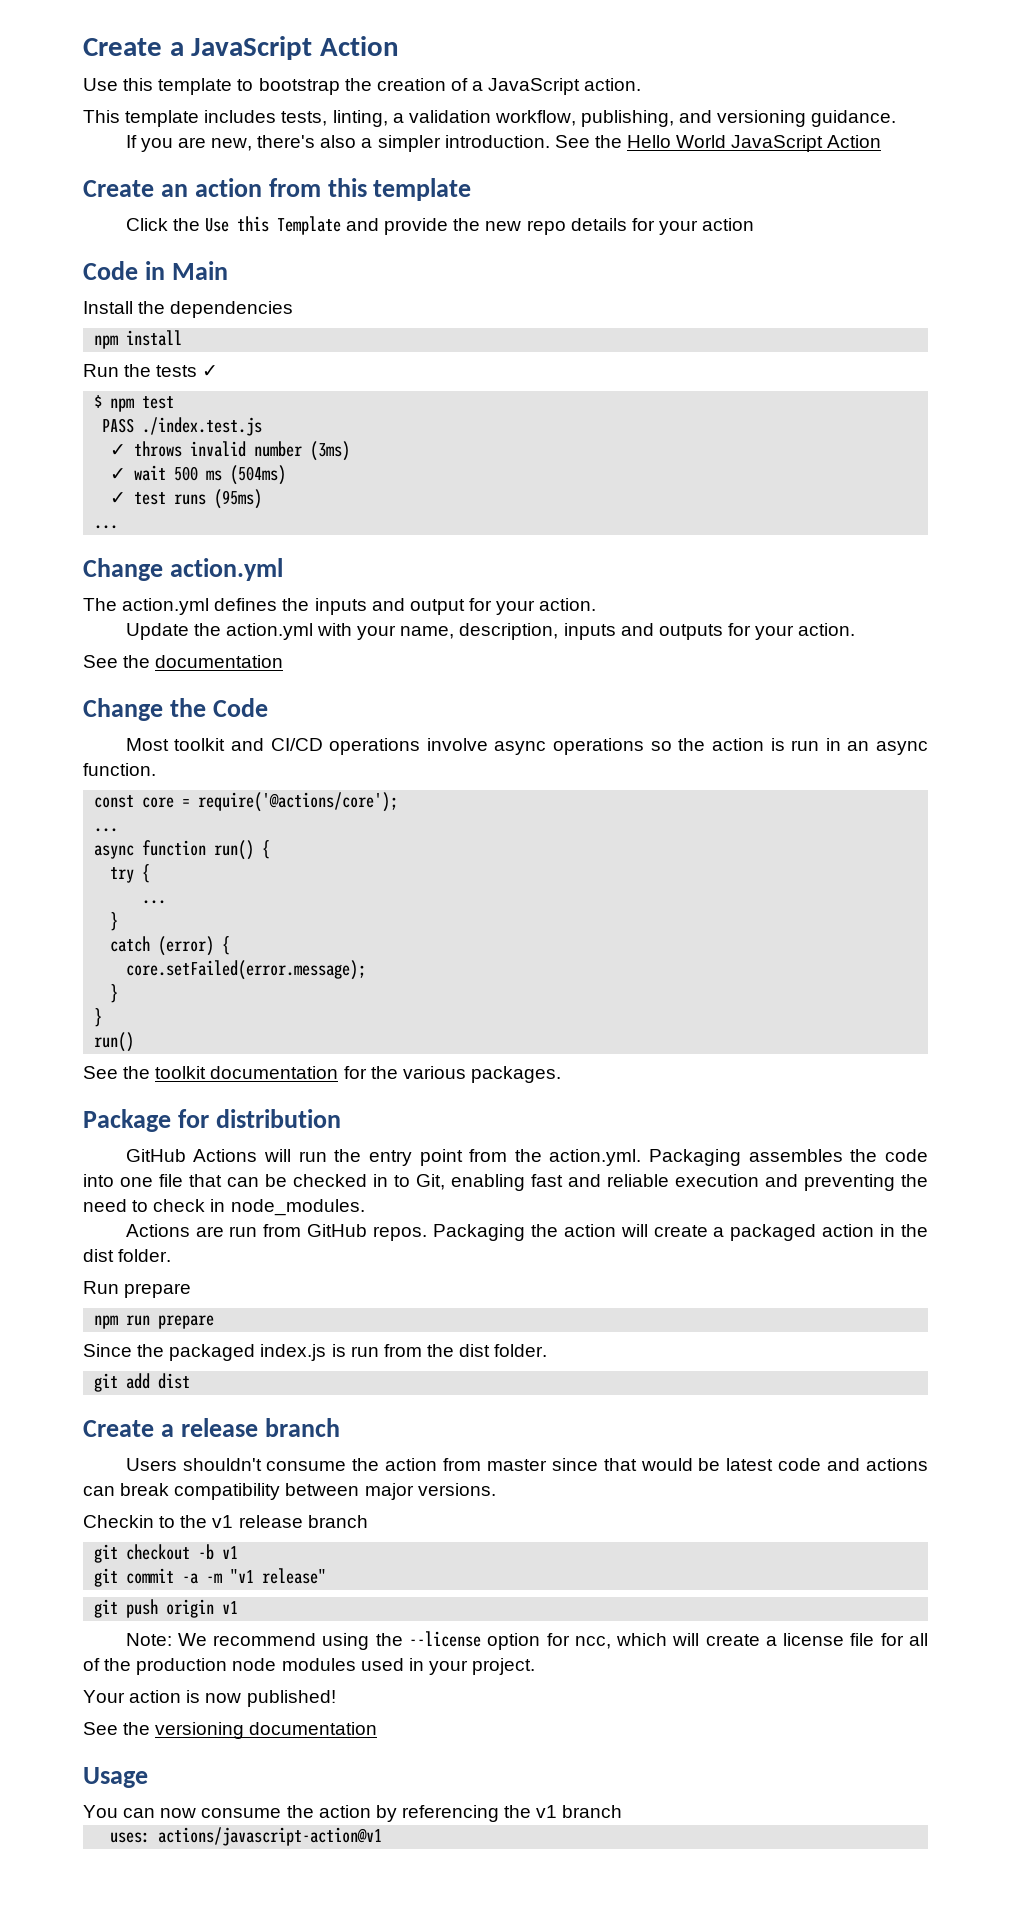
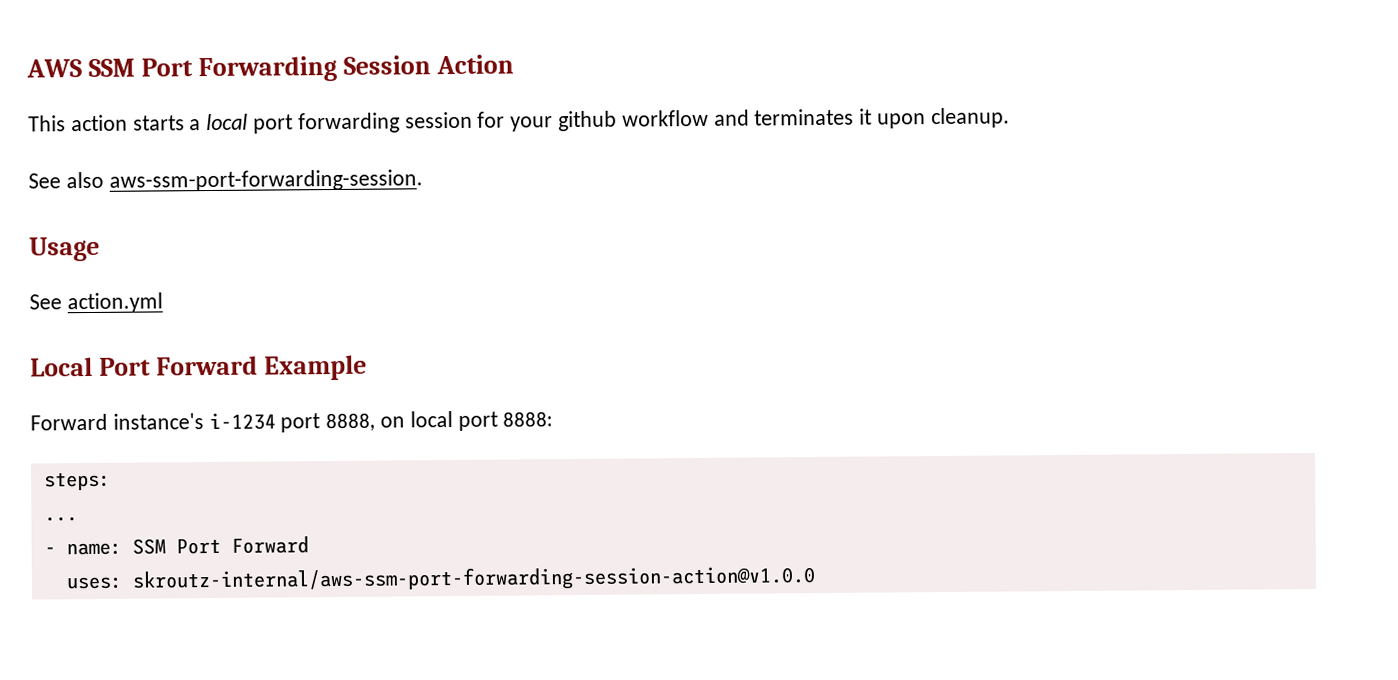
[83,36,400,60] [83,78,642,95] [83,110,897,127] [125,135,882,152] [83,178,472,201] [125,216,755,235] [83,261,228,280] [83,301,294,318] [94,330,183,349] [83,364,219,377] [94,395,175,412] [102,417,263,436] [110,441,351,461] [110,465,287,485] [110,489,263,509] [94,525,119,529] [83,558,283,581] [83,598,597,615] [125,623,856,640] [83,655,284,668] [83,698,268,721] [125,738,928,755] [83,763,156,776] [94,792,399,812] [94,828,119,832] [94,840,271,860] [110,864,151,883] [142,900,167,904] [110,912,119,931] [110,936,231,956] [126,960,367,980] [110,984,119,1003] [94,1008,103,1027] [94,1032,135,1052] [83,1066,561,1083] [83,1109,341,1132] [125,1149,928,1166] [83,1174,928,1191] [83,1199,365,1216] [125,1224,928,1241] [83,1249,172,1262] [83,1281,192,1298] [94,1315,215,1329] [83,1344,548,1361] [94,1373,191,1392] [83,1418,340,1437] [125,1458,928,1471] [83,1483,496,1500] [83,1515,368,1528] [94,1544,239,1563] [94,1568,327,1587] [94,1599,239,1618] [125,1631,929,1650] [83,1658,536,1675] [83,1690,336,1707] [83,1722,378,1739] [83,1767,148,1788] [83,1805,623,1822] Create a JavaScript Action // Use this template to bootstrap the creation of a JavaScript action. // This template includes tests, linting, a validation workflow, publishing, and versioning guidance. // If you are new, there's also a simpler introduction. See the Hello World JavaScript Action // Create an action from this template // Click the Use this Template and provide the new repo details for your action // Code in Main // Install the dependencies // npm install // Run the tests ✓ // $ npm test // PASS ./index.test.js // ✓ throws invalid number (3ms) // ✓ wait 500 ms (504ms) // ✓ test runs (95ms) // ... // Change action.yml // The action.yml defines the inputs and output for your action. // Update the action.yml with your name, description, inputs and outputs for your action. // See the documentation // Change the Code // Most toolkit and CI/CD operations involve async operations so the action is run in an async function. // const core = require('@actions/core'); // ... // async function run() { // try { // ... // } // catch (error) { // core.setFailed(error.message); // } // } // run() // See the toolkit documentation for the various packages. // Package for distribution // GitHub Actions will run the entry point from the action.yml. Packaging assembles the code into one file that can be checked in to Git, enabling fast and reliable execution and preventing the need to check in node_modules. // Actions are run from GitHub repos. Packaging the action will create a packaged action in the dist folder. // Run prepare // npm run prepare // Since the packaged index.js is run from the dist folder. // git add dist // Create a release branch // Users shouldn't consume the action from master since that would be latest code and actions can break compatibility between major versions. // Checkin to the v1 release branch // git checkout -b v1 // git commit -a -m "v1 release" // git push origin v1 // Note: We recommend using the --license option for ncc, which will create a license file for all of the production node modules used in your project. // Your action is now published! // See the versioning documentation // Usage // You can now consume the action by referencing the v1 branch -> [26,54,515,83] [28,107,1010,134] [28,169,423,192] [29,236,100,262] [29,292,163,314] [30,354,368,381] [30,411,554,433] [43,471,111,491] [43,517,78,522] [43,536,309,556] AWS SSM Port Forwarding Session Action // This action starts a local port forwarding session for your github workflow and terminates it upon cleanup. // See also aws-ssm-port-forwarding-session. // Usage // See action.yml // Local Port Forward Example // Forward instance's i-1234 port 8888, on local port 8888: // steps: // ... // - name: SSM Port Forward
[158,1827,383,1846] actions/javascript-action@v1 -> [131,565,816,593] skroutz-internal/aws-ssm-port-forwarding-session-action@v1.0.0

